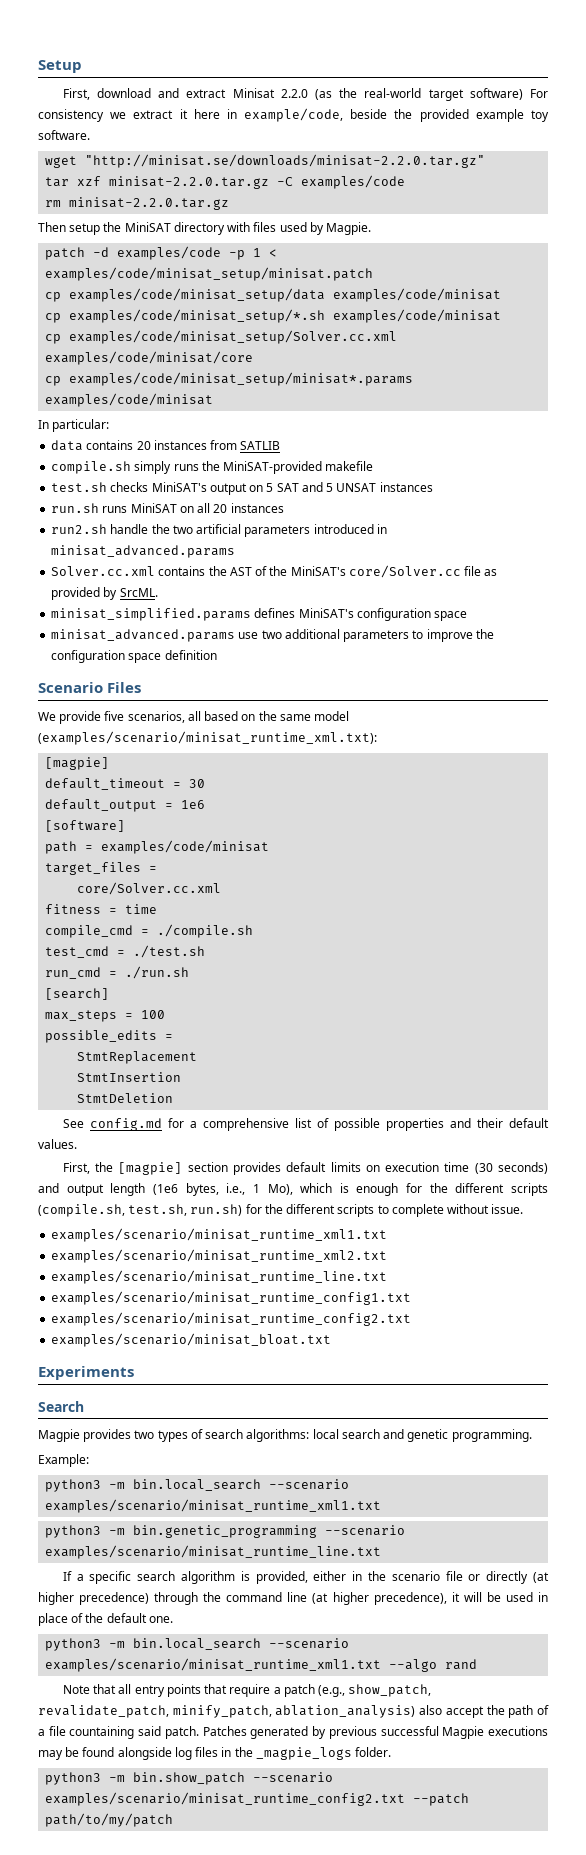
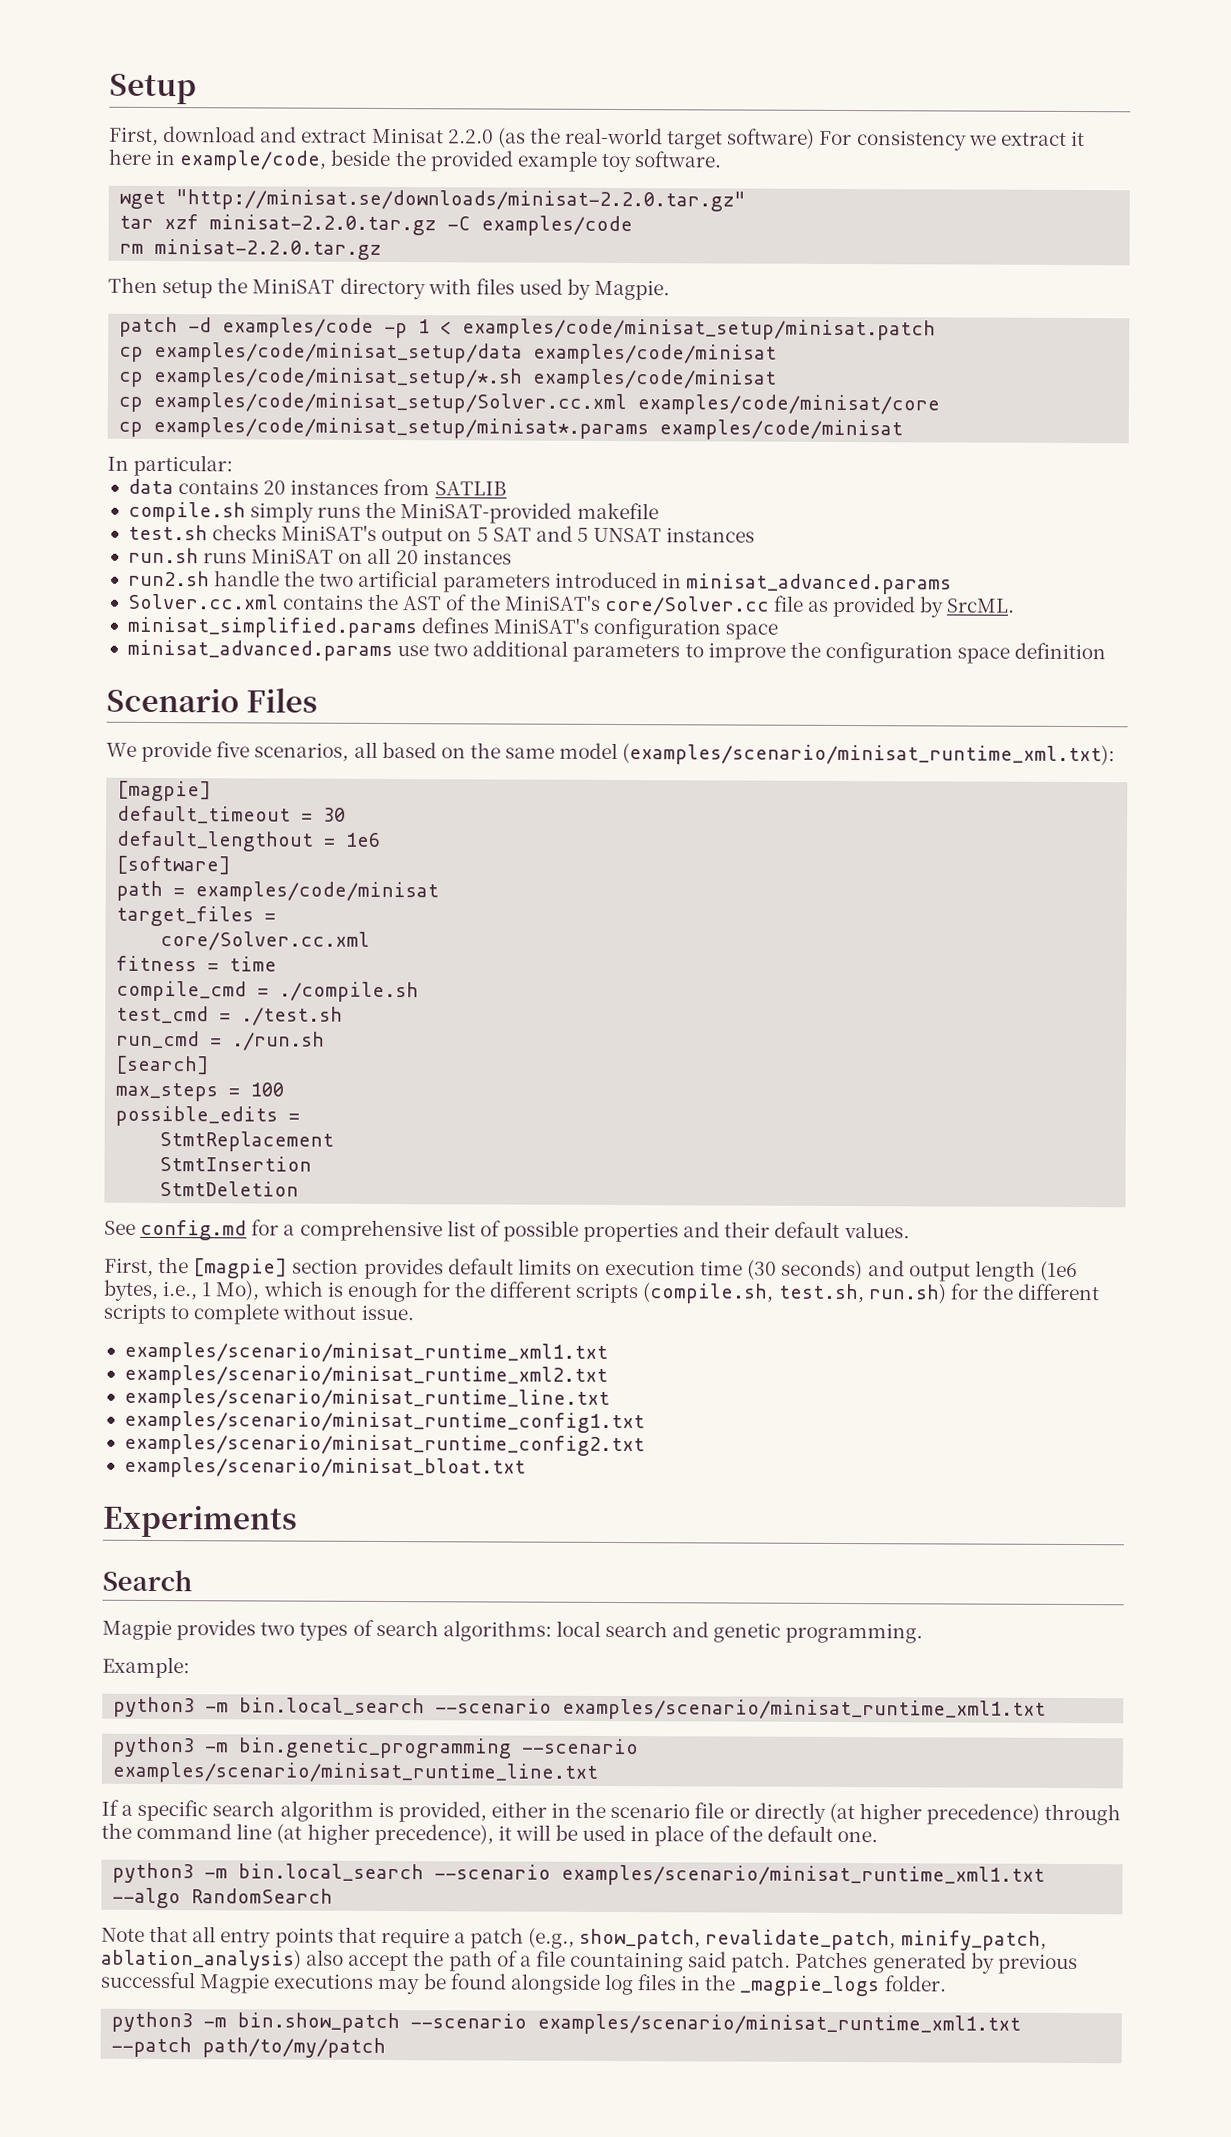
[45,799,158,812] default_output -> [116,830,315,852] default_lengthout
[445,1659,478,1670] rand -> [191,1888,334,1904] RandomSearch
[45,1792,406,1806] examples/scenario/minisat_runtime_config2.txt -> [537,2013,1022,2036] examples/scenario/minisat_runtime_xml1.txt

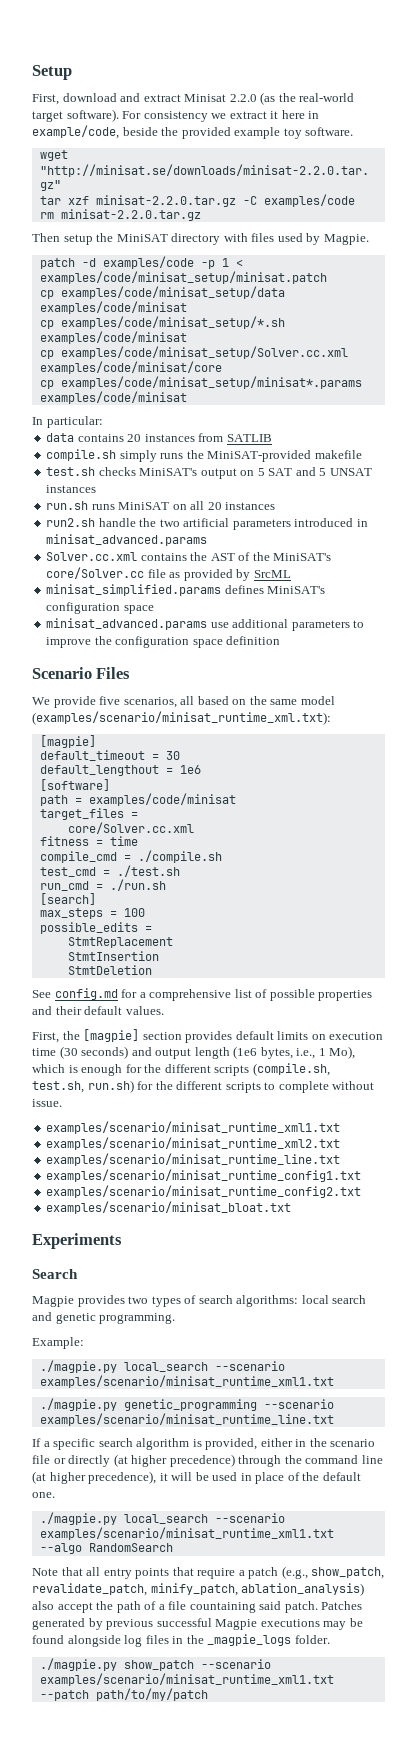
[727,128,816,149] software) -> [66,109,119,122] software).
[946,598,1016,613] SrcML. -> [253,570,291,578] SrcML
[433,643,469,657] two -> (229, 625) none
[113,1696,426,1718] python3 -m bin.local_search -> [39,1360,208,1373] ./magpie.py local_search
[112,1736,513,1759] python3 -m bin.genetic_programming -> [39,1398,257,1411] ./magpie.py genetic_programming
[112,1862,425,1884] python3 -m bin.local_search -> [39,1512,208,1525] ./magpie.py local_search
[111,2011,401,2034] python3 -m bin.show_patch -> [39,1658,194,1671] ./magpie.py show_patch

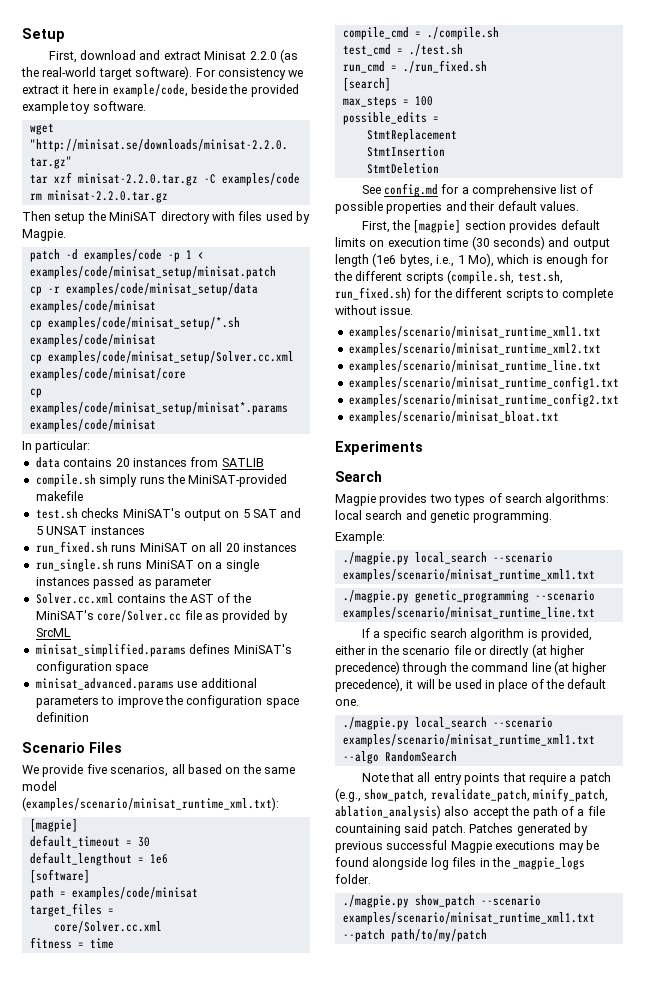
(54, 294) none -> [47,286,60,293] -r
[46,501,89,510] run.sh -> [35,541,108,554] run_fixed.sh
[46,518,368,530] [46,534,208,546] run2.sh handle the two artificial parameters introduced in minisat_advanced.params -> [35,559,259,572] [35,576,212,589] run_single.sh runs MiniSAT on a single instances passed as parameter
[109,879,166,891] ./run.sh -> [402,60,487,73] ./run_fixed.sh
[87,1080,134,1093] run.sh) -> [335,287,411,301] run_fixed.sh)

